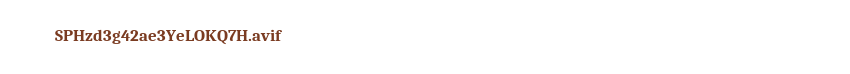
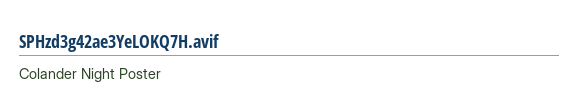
(283, 37) none -> [19,68,161,82] // Colander Night Poster

